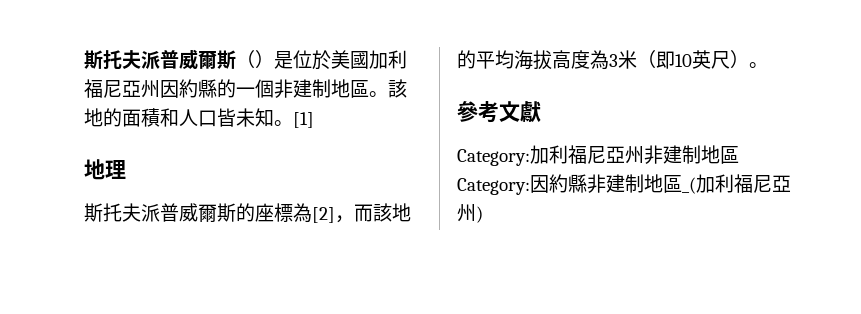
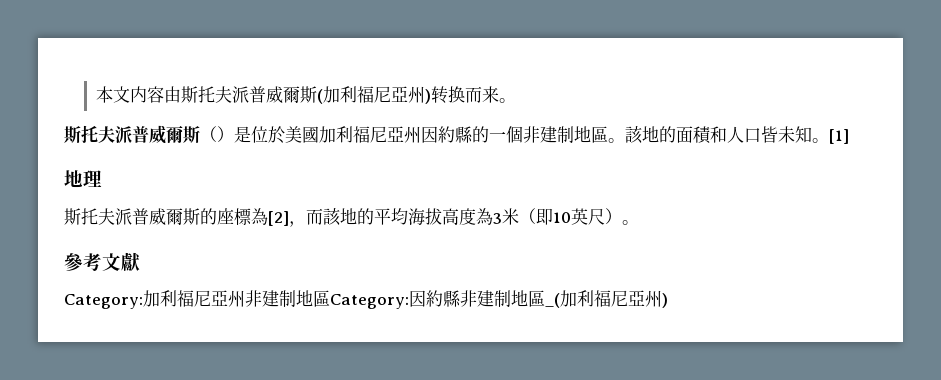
(84, 59) none -> [95,86,516,104] 本文内容由斯托夫派普威爾斯(加利福尼亞州)转换而来。 //

